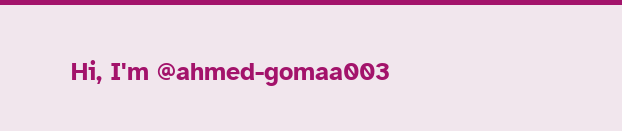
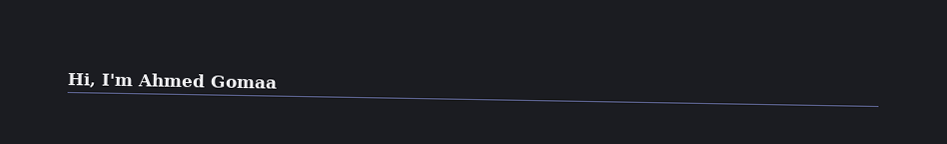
[157,63,390,86] @ahmed-gomaa003 -> [137,73,277,89] Ahmed Gomaa

